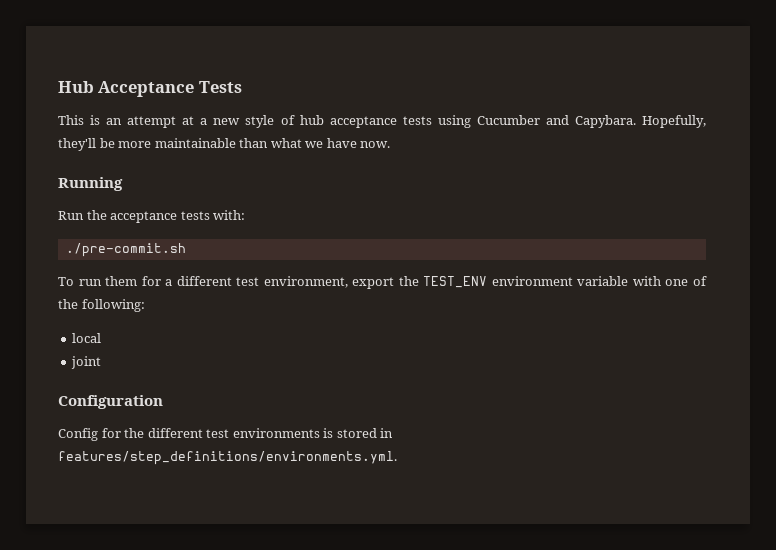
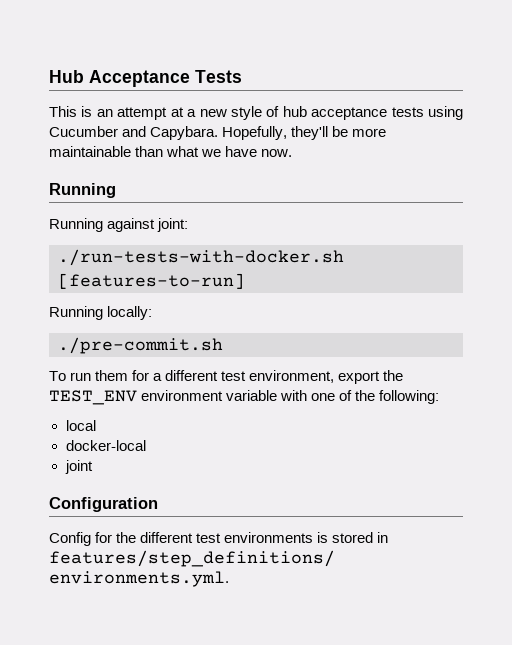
[58,210,246,223] Run the acceptance tests with: -> [49,218,189,232] [58,249,344,266] [58,273,245,289] [49,306,153,320] Running against joint: // ./run-tests-with-docker.sh [features-to-run] // Running locally:
(102, 338) none -> [65,440,146,451] // docker-local

